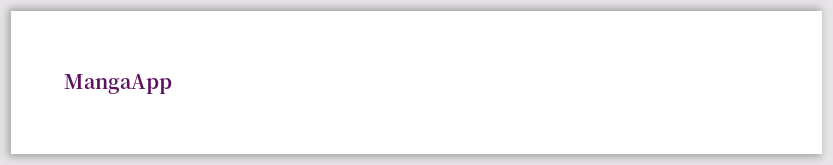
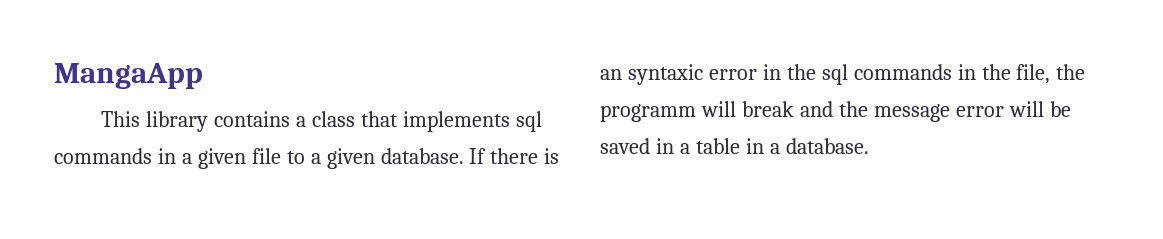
(172, 84) none -> [100,111,542,132] [54,148,560,169] [600,64,1086,85] [600,101,1071,122] [600,138,869,154] // This library contains a class that implements sql commands in a given file to a given database. If there is an syntaxic error in the sql commands in the file, the programm will break and the message error will be saved in a table in a database.

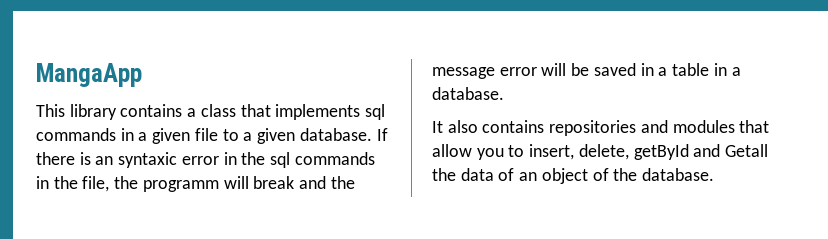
(869, 146) none -> [432,120,770,136] [432,144,769,160] [432,168,715,184] // It also contains repositories and modules that allow you to insert, delete, getById and Getall the data of an object of the database.

